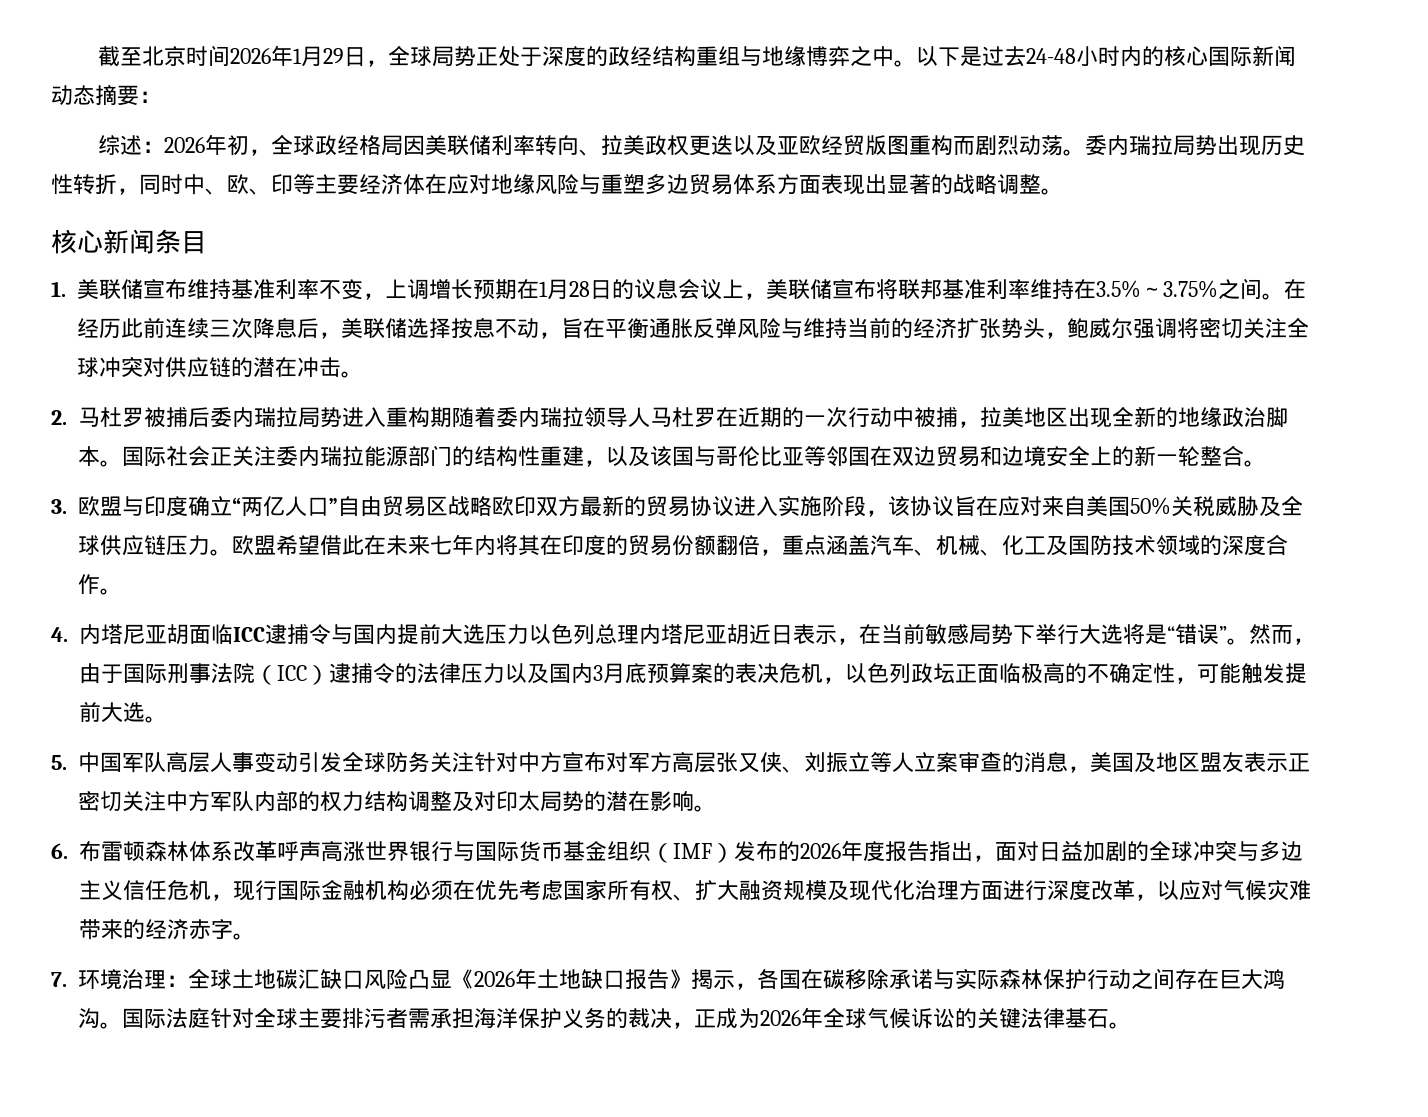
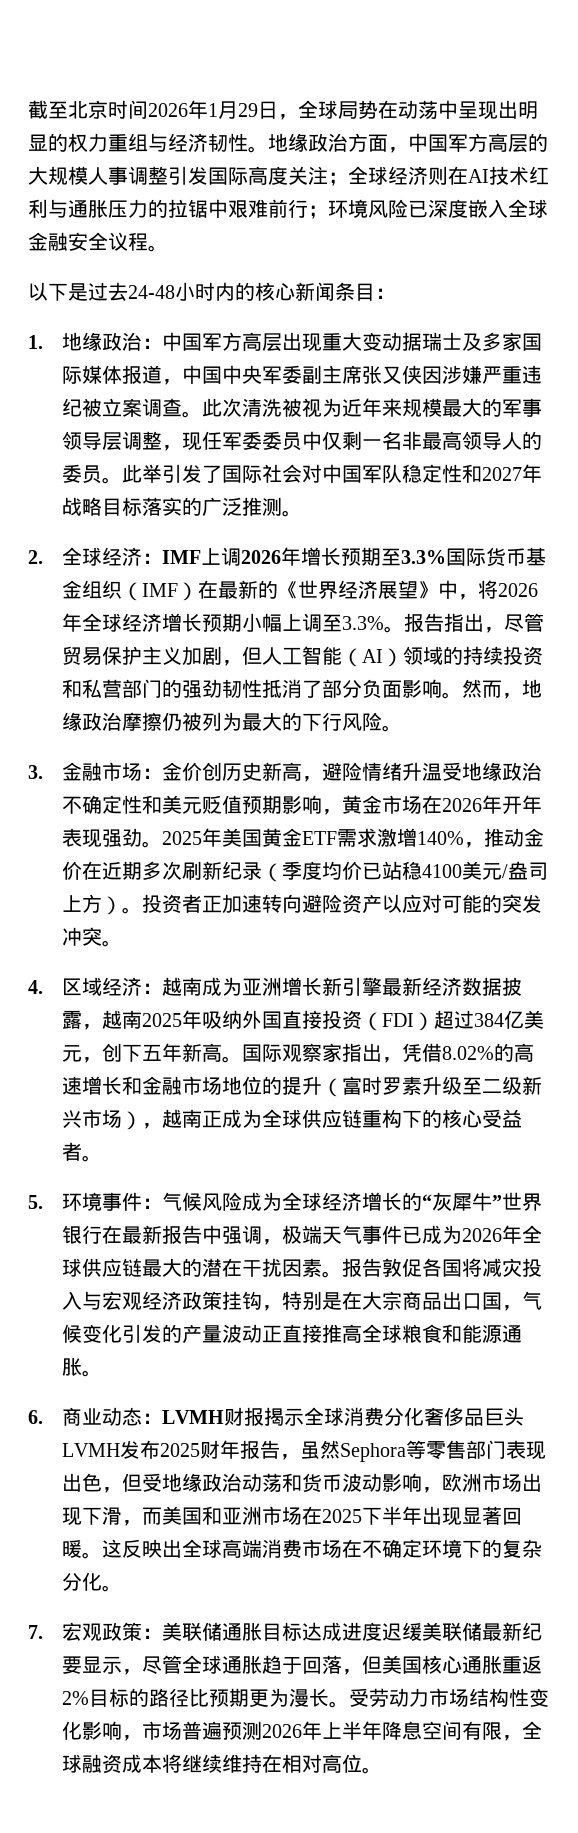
[476,46,917,67] 正处于深度的政经结构重组与地缘博弈之中。 -> [378,100,538,120] [28,133,548,153] [28,166,549,186] [28,199,548,219] [28,232,168,252] 在动荡中呈现出明显的权力重组与经济韧性。地缘政治方面，中国军方高层的大规模人事调整引发国际高度关注；全球经济则在AI技术红利与通胀压力的拉锯中艰难前行；环境风险已深度嵌入全球金融安全议程。 //
[1208,45,1297,67] [51,85,161,106] [98,134,1306,156] [51,174,1063,195] [51,229,103,254] 国际新闻动态摘要： // 综述：2026年初，全球政经格局因美联储利率转向、拉美政权更迭以及亚欧经贸版图重构而剧烈动荡。委内瑞拉局势出现历史性转折，同时中、欧、印等主要经济体在应对地缘风险与重塑多边贸易体系方面表现出显著的战略调整。 // 核心 -> (295, 292) none
(207, 242) none -> [375,288,395,299] ：
[77,278,1306,300] [77,317,1309,339] [77,356,363,378] [51,406,1288,428] [78,445,1266,467] [51,496,1303,517] [78,534,1288,556] [78,574,122,595] [51,623,1315,645] [79,662,1307,685] [79,701,167,723] [51,751,1310,773] [78,790,716,812] [51,841,475,862] 美联储宣布维持基准利率不变，上调增长预期在1月28日的议息会议上，美联储宣布将联邦基准利率维持在3.5%～3.75%之间。在经历此前连续三次降息后，美联储选择按息不动，旨在平衡通胀反弹风险与维持当前的经济扩张势头，鲍威尔强调将密切关注全球冲突对供应链的潜在冲击。 // 2.马杜罗被捕后委内瑞拉局势进入重构期随着委内瑞拉领导人马杜罗在近期的一次行动中被捕，拉美地区出现全新的地缘政治脚本。国际社会正关注委内瑞拉能源部门的结构性重建，以及该国与哥伦比亚等邻国在双边贸易和边境安全上的新一轮整合。 // 3.欧盟与印度确立“两亿人口”自由贸易区战略欧印双方最新的贸易协议进入实施阶段，该协议旨在应对来自美国50%关税威胁及全球供应链压力。欧盟希望借此在未来七年内将其在印度的贸易份额翻倍，重点涵盖汽车、机械、化工及国防技术领域的深度合作。 // 4.内塔尼亚胡面临ICC逮捕令与国内提前大选压力以色列总理内塔尼亚胡近日表示，在当前敏感局势下举行大选将是“错误”。然而，由于国际刑事法院（ICC）逮捕令的法律压力以及国内3月底预算案的表决危机，以色列政坛正面临极高的不确定性，可能触发提前大选。 // 5.中国军队高层人事变动引发全球防务关注针对中方宣布对军方高层张又侠、刘振立等人立案审查的消息，美国及地区盟友表示正密切关注中方军队内部的权力结构调整及对印太局势的潜在影响。 // 6.布雷顿森林体系改革呼声高涨世界银行与 -> [62,332,543,352] [62,365,543,385] [62,398,543,418] [62,431,543,451] [62,464,543,484] [62,497,303,517] [28,547,447,566] 地缘政治：中国军方高层出现重大变动据瑞士及多家国际媒体报道，中国中央军委副主席张又侠因涉嫌严重违纪被立案调查。此次清洗被视为近年来规模最大的军事领导层调整，现任军委委员中仅剩一名非最高领导人的委员。此举引发了国际社会对中国军队稳定性和2027年战略目标落实的广泛推测。 // 2.全球经济：IMF上调2026年增长预期至3.3%
[734,840,1303,862] [79,880,1311,901] [79,919,255,940] [51,968,1285,990] [78,1007,1109,1029] 发布的2026年度报告指出，面对日益加剧的全球冲突与多边主义信任危机，现行国际金融机构必须在优先考虑国家所有权、扩大融资规模及现代化治理方面进行深度改革，以应对气候灾难带来的经济赤字。 // 7.环境治理：全球土地碳汇缺口风险凸显《2026年土地缺口报告》揭示，各国在碳移除承诺与实际森林保护行动之间存在巨大鸿沟。国际法庭针对全球主要排污者需承担海洋保护义务的裁决，正成为2026年全球气候诉讼的关键法律基石 -> [198,580,539,600] [62,613,545,633] [62,646,544,667] [62,679,543,699] [62,712,403,732] [28,762,543,782] [62,795,543,815] [62,828,545,848] [62,861,549,882] [62,894,543,915] [62,927,123,947] [28,977,523,996] [62,1010,545,1031] [62,1043,535,1063] [62,1076,543,1097] [62,1109,523,1130] [62,1142,103,1162] [28,1192,543,1211] [62,1225,543,1245] [62,1258,543,1278] [62,1291,543,1311] [62,1324,523,1343] [62,1357,103,1377] [28,1407,525,1426] [62,1440,547,1462] [62,1473,543,1493] [62,1506,523,1526] [62,1539,543,1559] [62,1572,123,1592] [28,1622,543,1641] [62,1655,543,1675] [62,1688,550,1708] [62,1721,543,1741] [62,1754,363,1774] 在最新的《世界经济展望》中，将2026年全球经济增长预期小幅上调至3.3%。报告指出，尽管贸易保护主义加剧，但人工智能（AI）领域的持续投资和私营部门的强劲韧性抵消了部分负面影响。然而，地缘政治摩擦仍被列为最大的下行风险。 // 3.金融市场：金价创历史新高，避险情绪升温受地缘政治不确定性和美元贬值预期影响，黄金市场在2026年开年表现强劲。2025年美国黄金ETF需求激增140%，推动金价在近期多次刷新纪录（季度均价已站稳4100美元/盎司上方）。投资者正加速转向避险资产以应对可能的突发冲突。 // 4.区域经济：越南成为亚洲增长新引擎最新经济数据披露，越南2025年吸纳外国直接投资（FDI）超过384亿美元，创下五年新高。国际观察家指出，凭借8.02%的高速增长和金融市场地位的提升（富时罗素升级至二级新兴市场），越南正成为全球供应链重构下的核心受益者。 // 5.环境事件：气候风险成为全球经济增长的“灰犀牛”世界银行在最新报告中强调，极端天气事件已成为2026年全球供应链最大的潜在干扰因素。报告敦促各国将减灾投入与宏观经济政策挂钩，特别是在大宗商品出口国，气候变化引发的产量波动正直接推高全球粮食和能源通胀。 // 6.商业动态：LVMH财报揭示全球消费分化奢侈品巨头LVMH发布2025财年报告，虽然Sephora等零售部门表现出色，但受地缘政治动荡和货币波动影响，欧洲市场出现下滑，而美国和亚洲市场在2025下半年出现显著回暖。这反映出全球高端消费市场在不确定环境下的复杂分化。 // 7.宏观政策：美联储通胀目标达成进度迟缓美联储最新纪要显示，尽管全球通胀趋于回落，但美国核心通胀重返2%目标的路径比预期更为漫长。受劳动力市场结构性变化影响，市场普遍预测2026年上半年降息空间有限，全球融资成本将继续维持在相对高位

